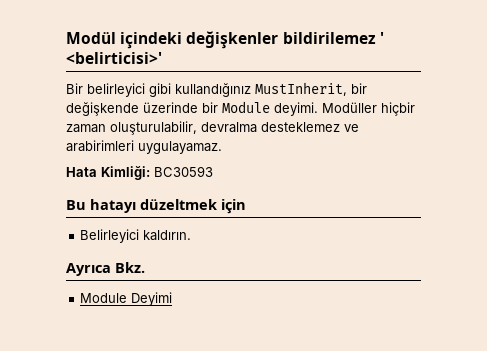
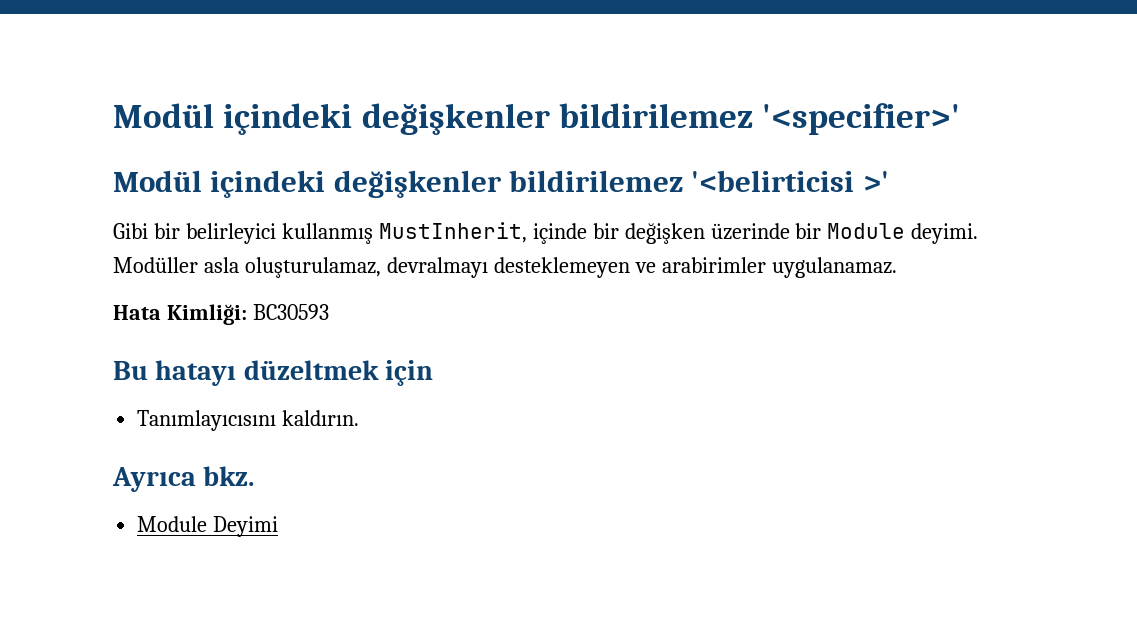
[66,31,384,49] [66,52,162,64] [66,82,367,97] [66,102,139,116] Modül içindeki değişkenler bildirilemez ' <belirticisi>' // Bir belirleyici gibi kullandığınız MustInherit, bir değişkende -> [113,103,961,135] [113,170,889,198] [113,222,705,244] Modül içindeki değişkenler bildirilemez '<specifier>' // Modül içindeki değişkenler bildirilemez '<belirticisi >' // Gibi bir belirleyici kullanmış MustInherit, içinde bir değişken
[381,102,415,116] [66,121,359,135] [66,140,222,154] hiçbir zaman oluşturulabilir, devralma desteklemez ve arabirimleri uygulayamaz. -> [203,257,897,278] asla oluşturulamaz, devralmayı desteklemeyen ve arabirimler uygulanamaz.
[80,229,140,243] Belirleyici -> [137,410,277,431] Tanımlayıcısını
[115,262,145,273] Bkz. -> [203,466,255,486] bkz.

